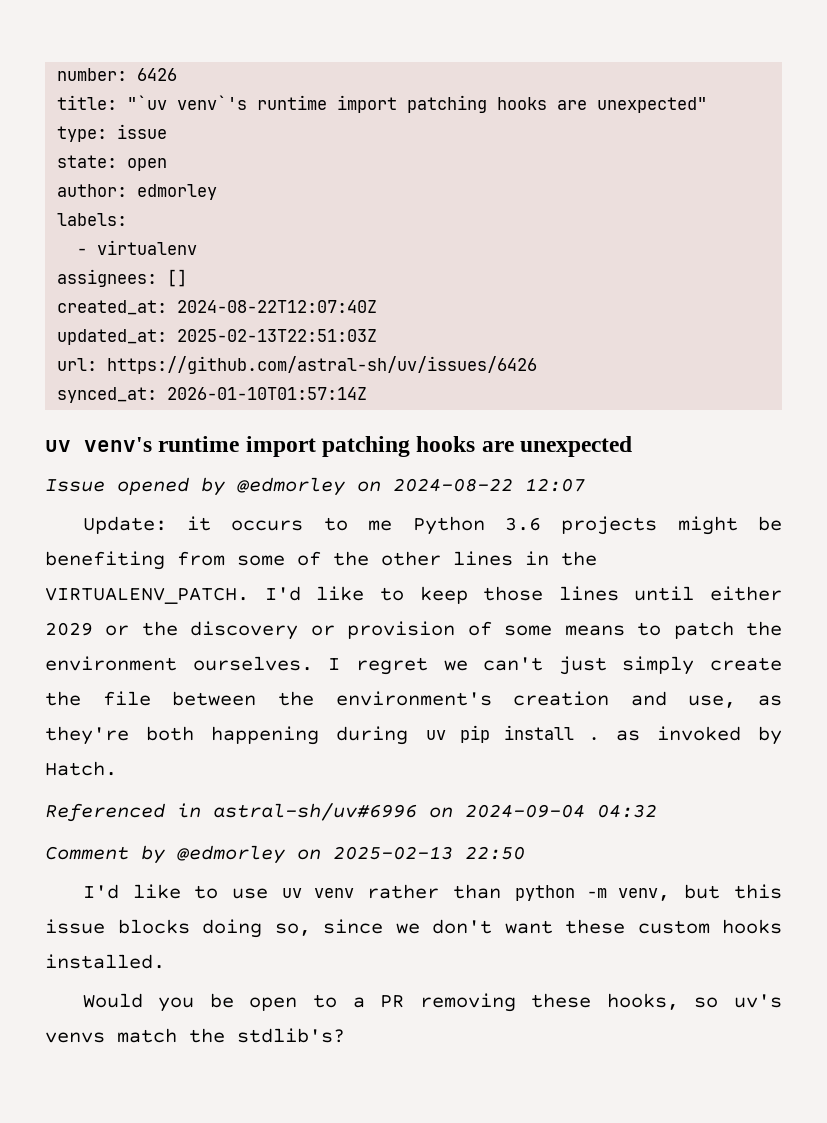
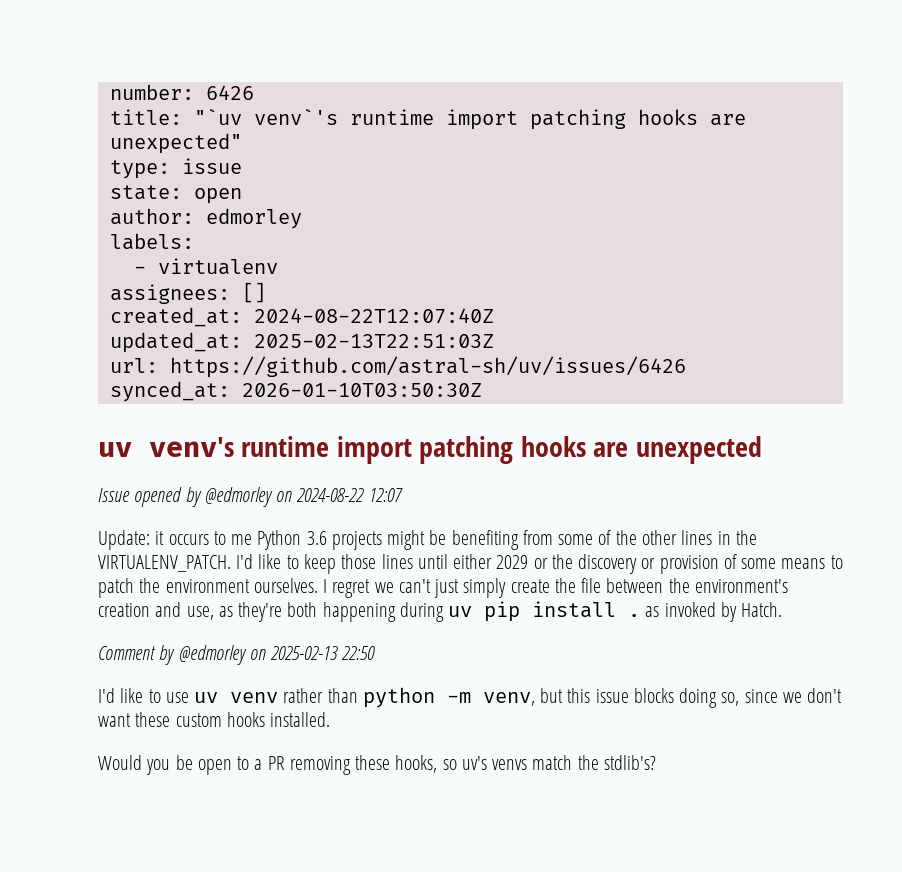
[167,387,368,400] 2026-01-10T01:57:14Z -> [241,383,482,397] 2026-01-10T03:50:30Z
[45,803,657,822] // Referenced in astral-sh/uv#6996 on 2024-09-04 04:32 -> (783, 609) none

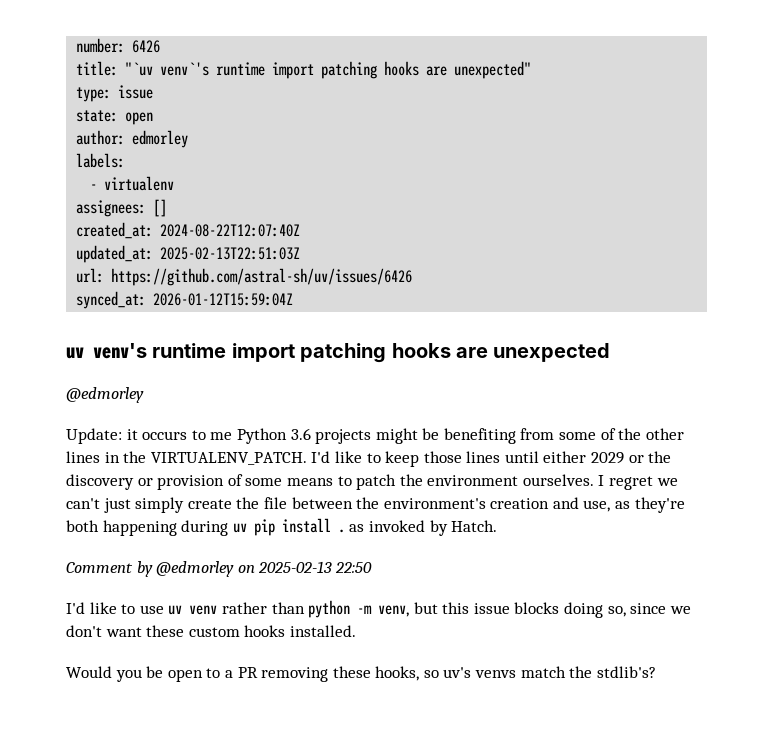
[241,383,482,397] 2026-01-10T03:50:30Z -> [153,293,294,306] 2026-01-12T15:59:04Z
[98,487,403,507] Issue opened by @edmorley on 2024-08-22 12:07 -> [66,387,144,403] @edmorley

